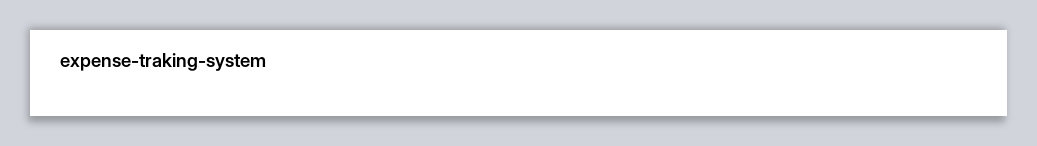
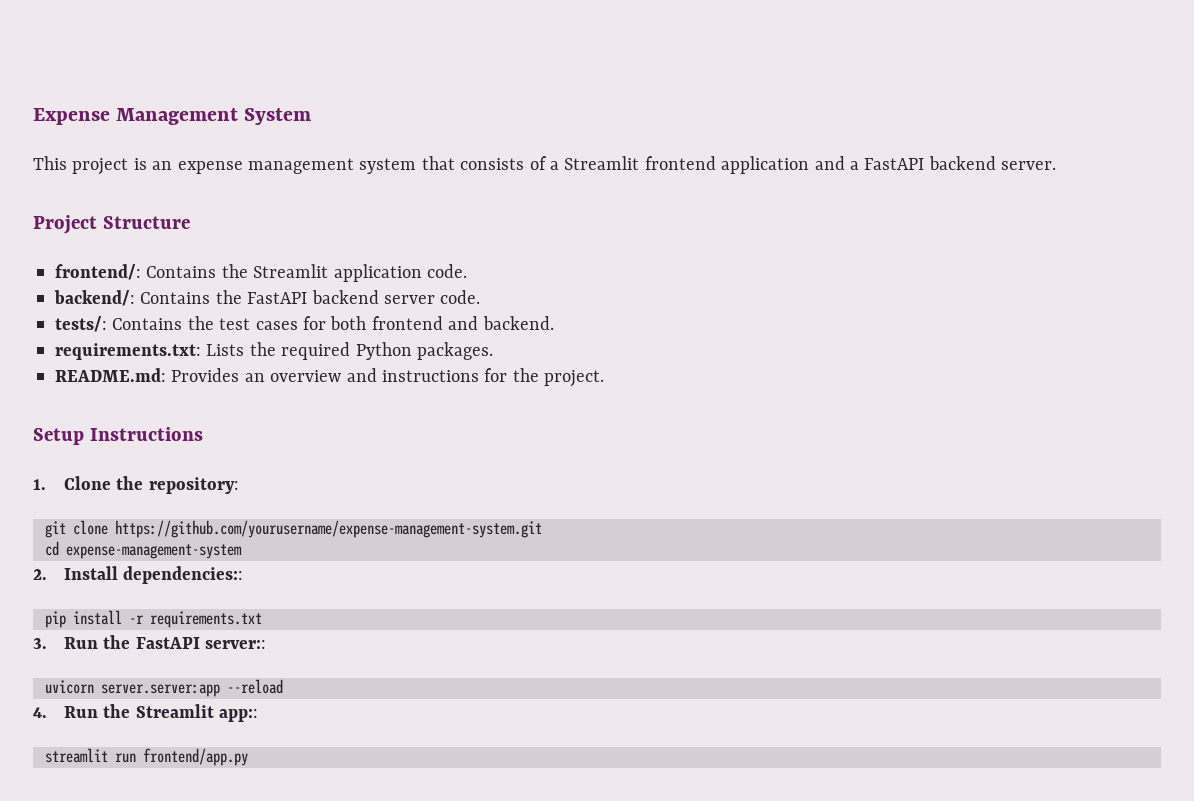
[60,53,266,71] expense-traking-system -> [33,108,312,125] [33,156,1057,175] [33,215,190,234] [55,264,467,282] [54,290,481,306] [55,316,554,332] [55,342,493,360] [55,368,605,387] [33,427,203,445] [33,476,239,494] [45,520,542,538] [45,541,242,559] [33,566,244,584] [45,610,262,628] [33,635,267,649] [45,679,283,697] [33,704,259,722] [45,748,248,766] Expense Management System // This project is an expense management system that consists of a Streamlit frontend application and a FastAPI backend server. // Project Structure // frontend/: Contains the Streamlit application code. // backend/: Contains the FastAPI backend server code. // tests/: Contains the test cases for both frontend and backend. // requirements.txt: Lists the required Python packages. // README.md: Provides an overview and instructions for the project. // Setup Instructions // 1. Clone the repository: // git clone https://github.com/yourusername/expense-management-system.git // cd expense-management-system // 2. Install dependencies:: // pip install -r requirements.txt // 3. Run the FastAPI server:: // uvicorn server.server:app --reload // 4. Run the Streamlit app:: // streamlit run frontend/app.py

